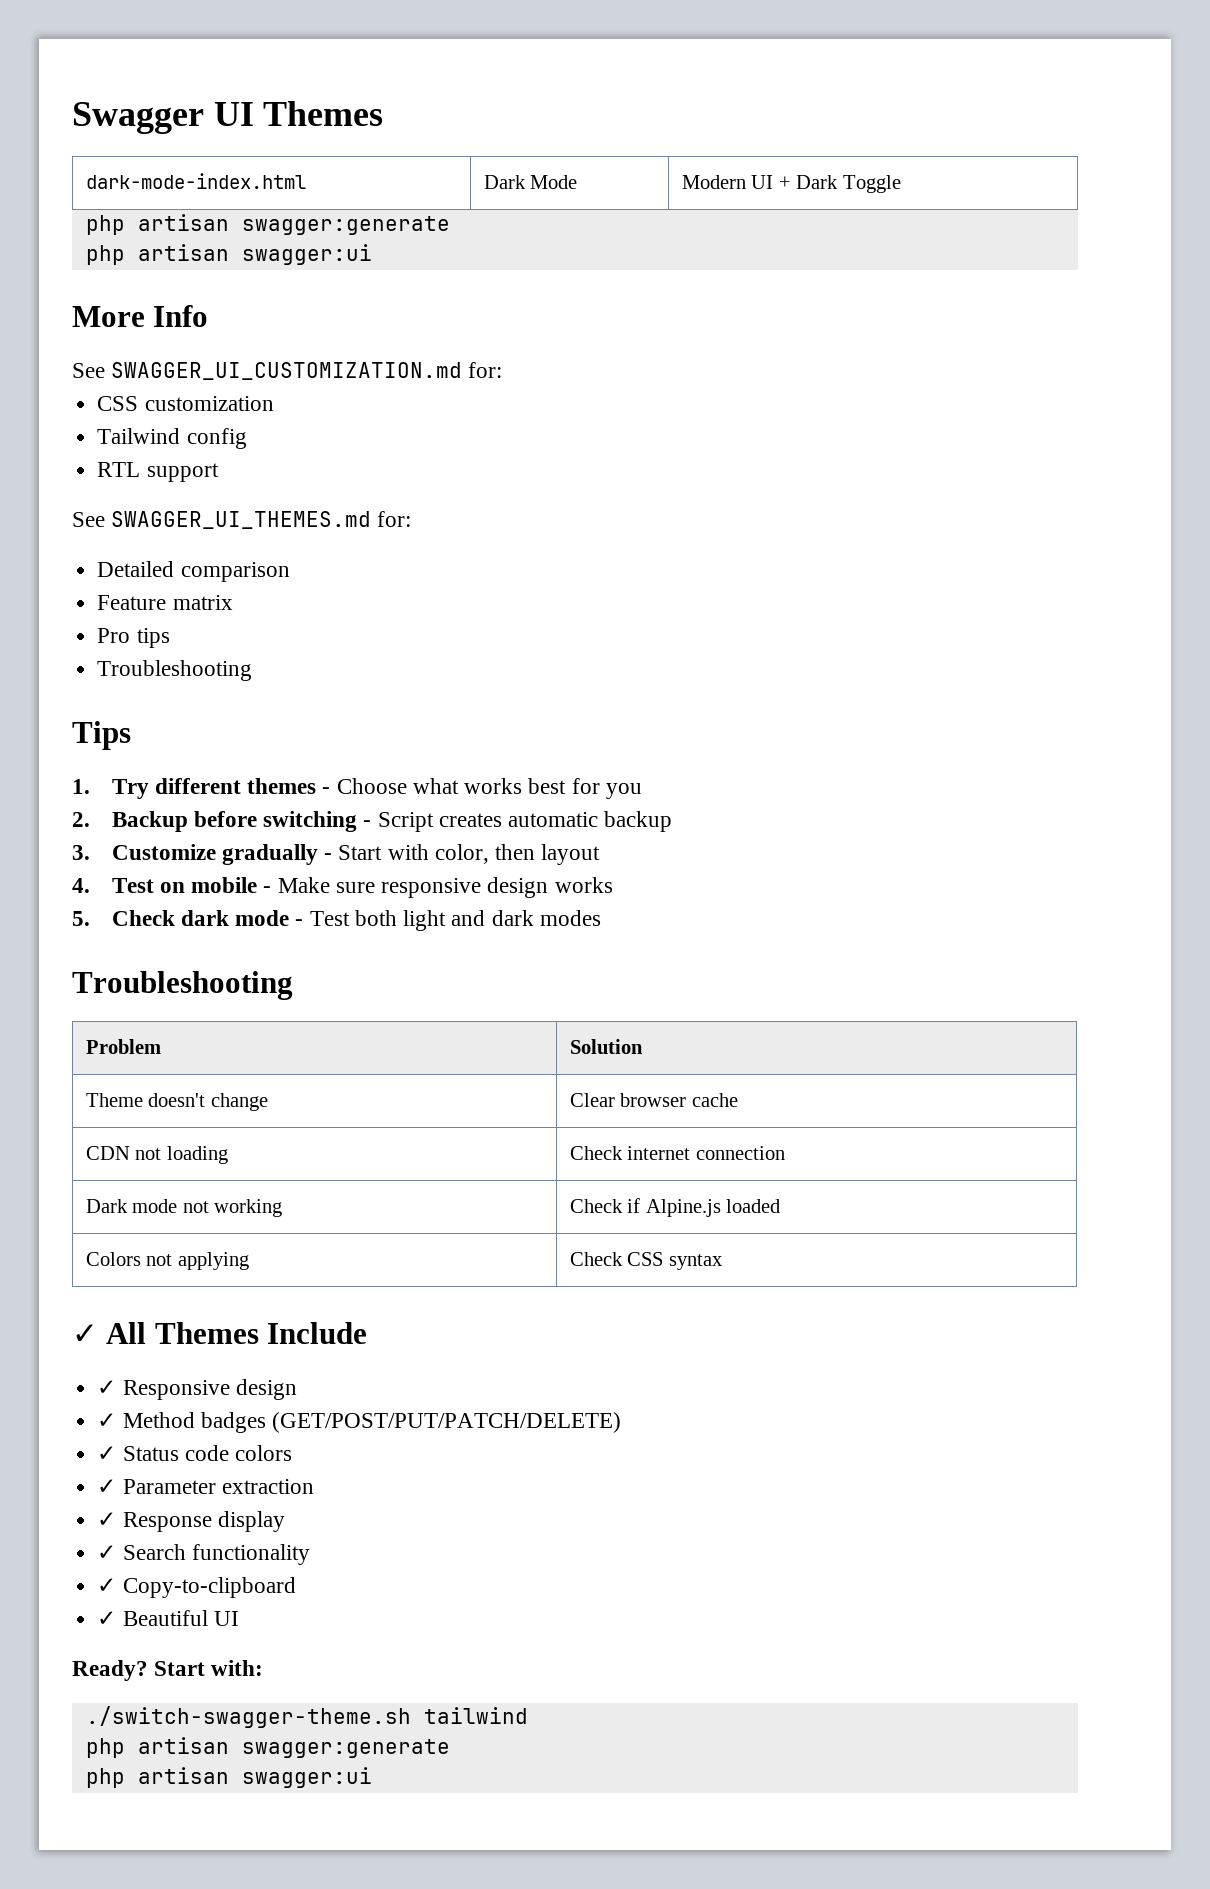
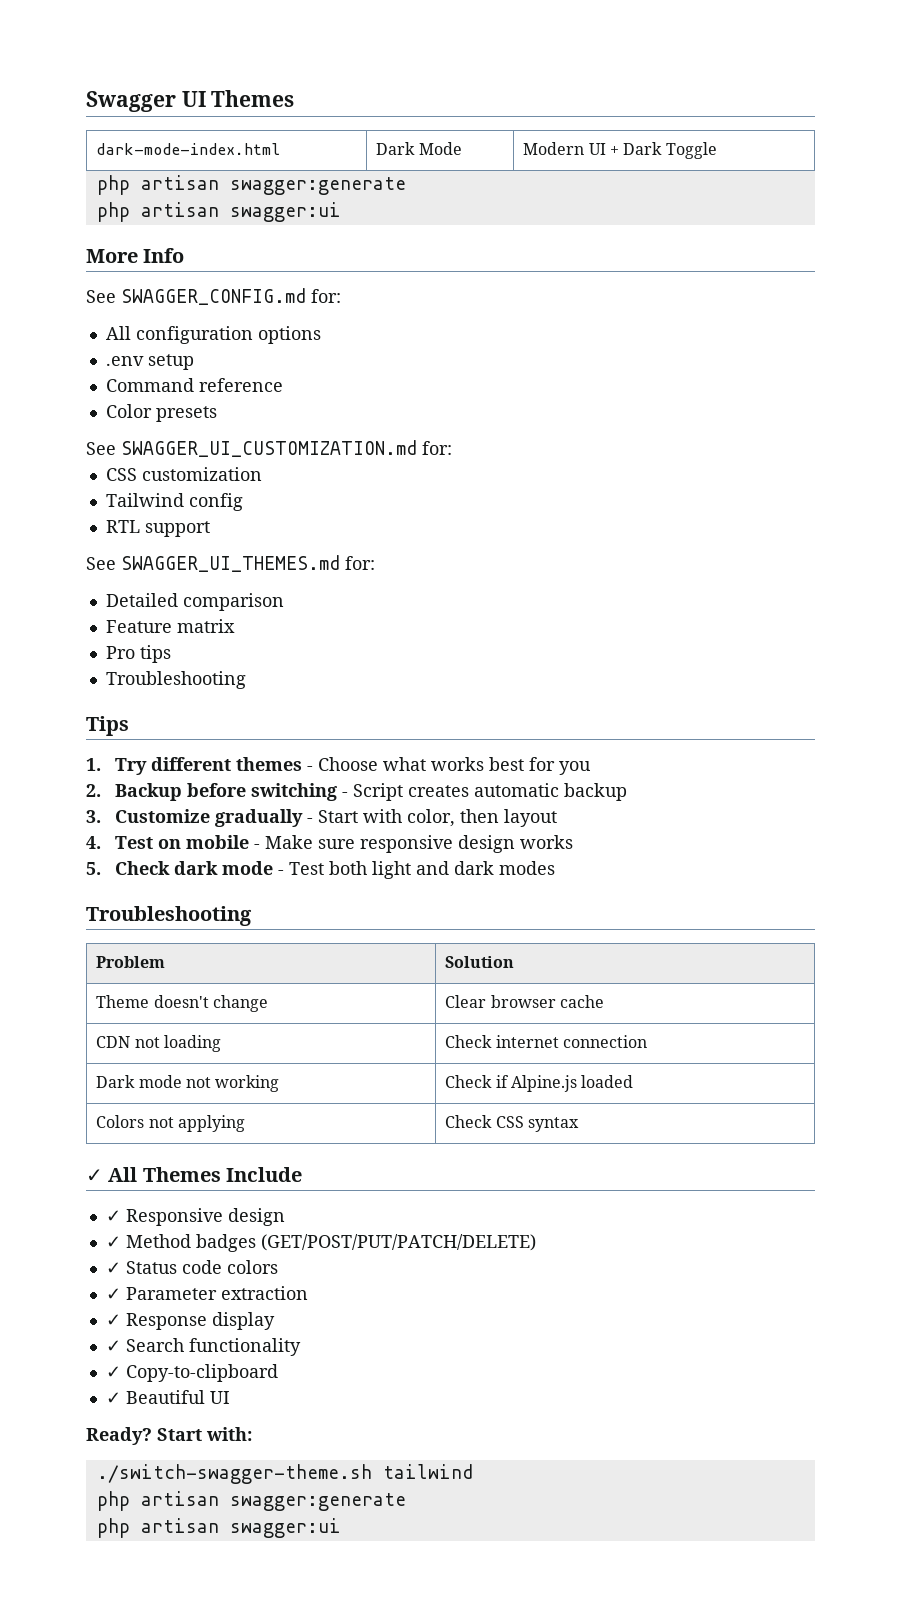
(209, 316) none -> [86,288,341,305] [105,326,321,344] [105,354,194,370] [105,378,283,392] [105,404,217,422] // See SWAGGER_CONFIG.md for: // All configuration options // .env setup // Command reference // Color presets

